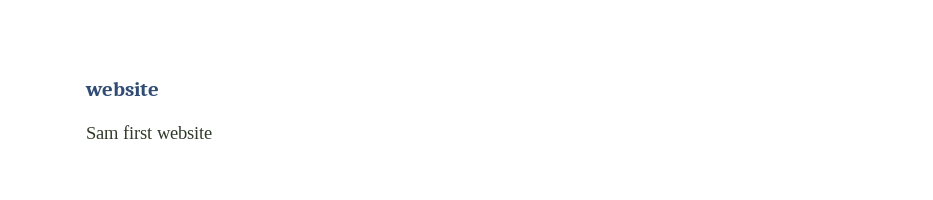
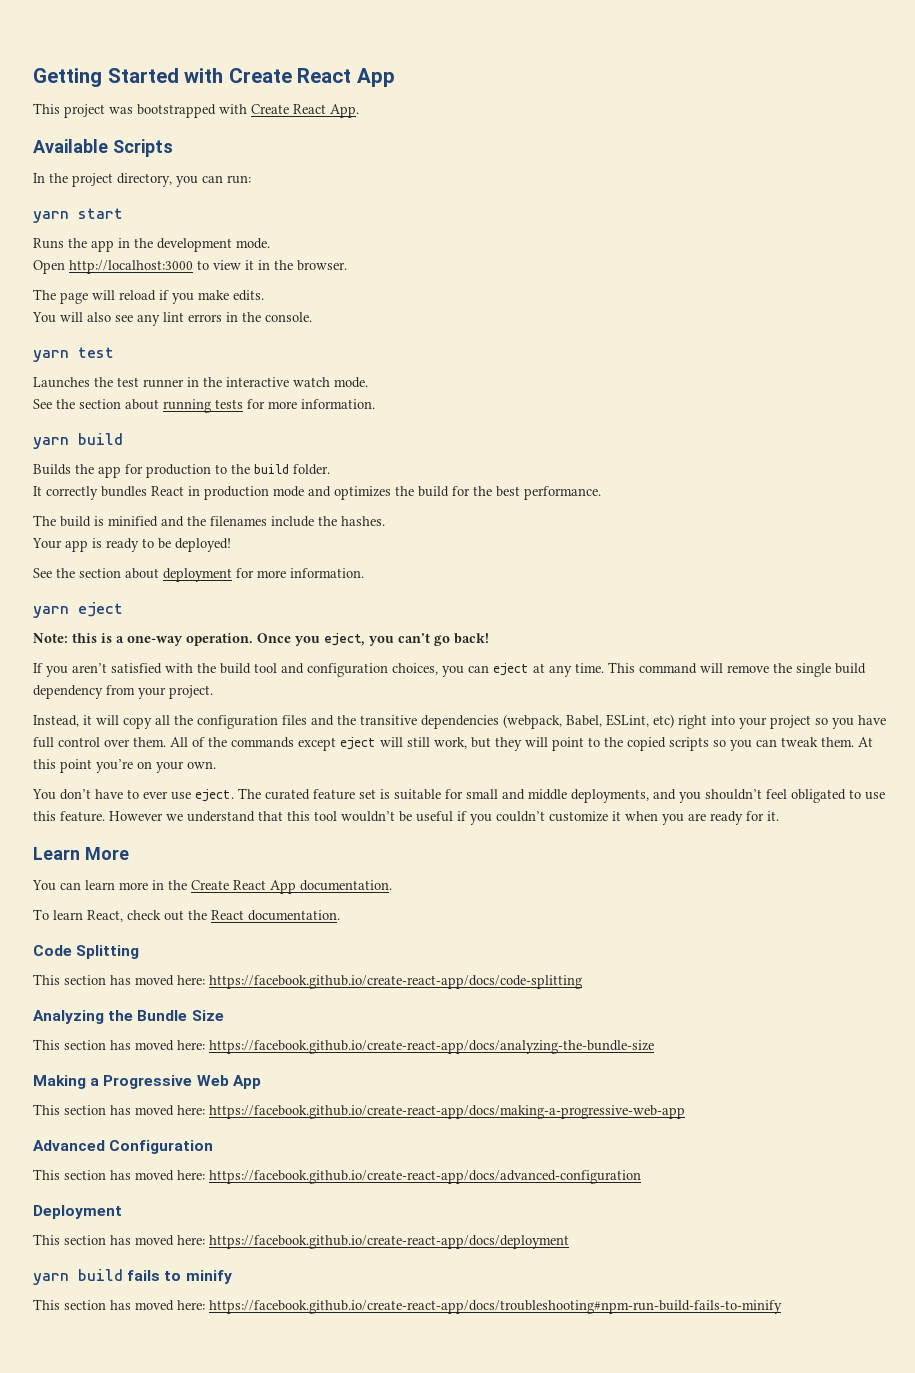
[85,81,159,96] [86,125,212,139] website // Sam first website -> [33,68,395,87] [33,103,359,118] [33,139,173,157] [33,173,251,187] [33,208,123,223] [33,238,270,252] [33,260,347,274] [33,289,264,304] [32,312,312,326] [33,347,114,362] [33,377,368,388] [33,399,375,413] [33,433,123,449] [33,464,330,478] [33,486,601,500] [33,515,385,527] [32,538,231,552] [33,568,364,582] [33,602,123,618] [33,633,489,646] [33,662,866,677] [33,685,213,699] [33,714,886,729] [33,737,873,751] [33,759,216,773] [32,788,885,803] [33,811,779,825] [33,847,129,860] [32,880,392,894] [33,909,340,922] [33,945,140,959] [33,974,582,989] [33,1010,224,1024] [33,1039,654,1054] [33,1075,261,1089] [33,1104,685,1119] [33,1140,214,1154] [33,1169,641,1184] [33,1205,122,1219] [33,1234,569,1249] [33,1269,232,1285] [33,1299,782,1314] Getting Started with Create React App // This project was bootstrapped with Create React App. // Available Scripts // In the project directory, you can run: // yarn start // Runs the app in the development mode. // Open http://localhost:3000 to view it in the browser. // The page will reload if you make edits. // You will also see any lint errors in the console. // yarn test // Launches the test runner in the interactive watch mode. // See the section about running tests for more information. // yarn build // Builds the app for production to the build folder. // It correctly bundles React in production mode and optimizes the build for the best performance. // The build is minified and the filenames include the hashes. // Your app is ready to be deployed! // See the section about deployment for more information. // yarn eject // Note: this is a one-way operation. Once you eject, you can’t go back! // If you aren’t satisfied with the build tool and configuration choices, you can eject at any time. This command will remove the single build dependency from your project. // Instead, it will copy all the configuration files and the transitive dependencies (webpack, Babel, ESLint, etc) right into your project so you have full control over them. All of the commands except eject will still work, but they will point to the copied scripts so you can tweak them. At this point you’re on your own. // You don’t have to ever use eject. The curated feature set is suitable for small and middle deployments, and you shouldn’t feel obligated to use this feature. However we understand that this tool wouldn’t be useful if you couldn’t customize it when you are ready for it. // Learn More // You can learn more in the Create React App documentation. // To learn React, check out the React documentation. // Code Splitting // This section has moved here: https://facebook.github.io/create-react-app/docs/code-splitting // Analyzing the Bundle Size // This section has moved here: https://facebook.github.io/create-react-app/docs/analyzing-the-bundle-size // Making a Progressive Web App // This section has moved here: https://facebook.github.io/create-react-app/docs/making-a-progressive-web-app // Advanced Configuration // This section has moved here: https://facebook.github.io/create-react-app/docs/advanced-configuration // Deployment // This section has moved here: https://facebook.github.io/create-react-app/docs/deployment // yarn build fails to minify // This section has moved here: https://facebook.github.io/create-react-app/docs/troubleshooting#npm-run-build-fails-to-minify

